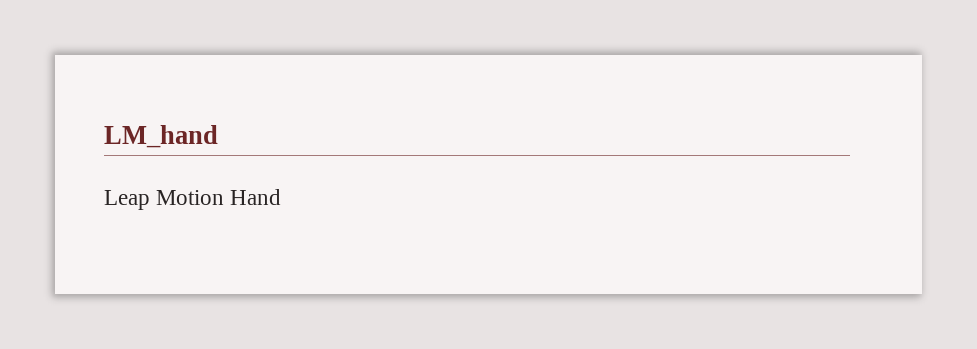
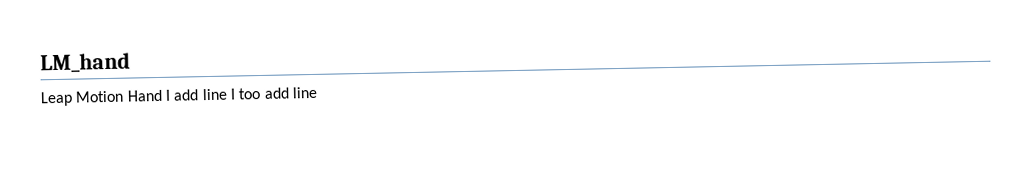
(282, 197) none -> [164,86,318,101] I add line I too add line

